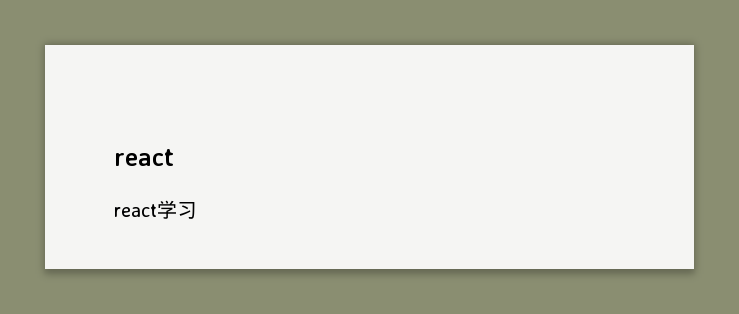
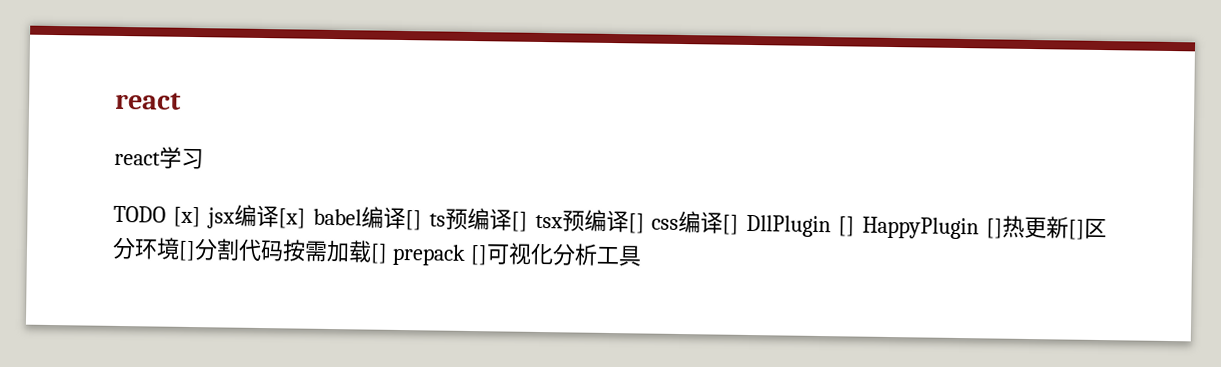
(197, 210) none -> [113,204,1107,240] [112,236,642,267] // TODO [x] jsx编译[x] babel编译[] ts预编译[] tsx预编译[] css编译[] DllPlugin [] HappyPlugin []热更新[]区分环境[]分割代码按需加载[] prepack []可视化分析工具

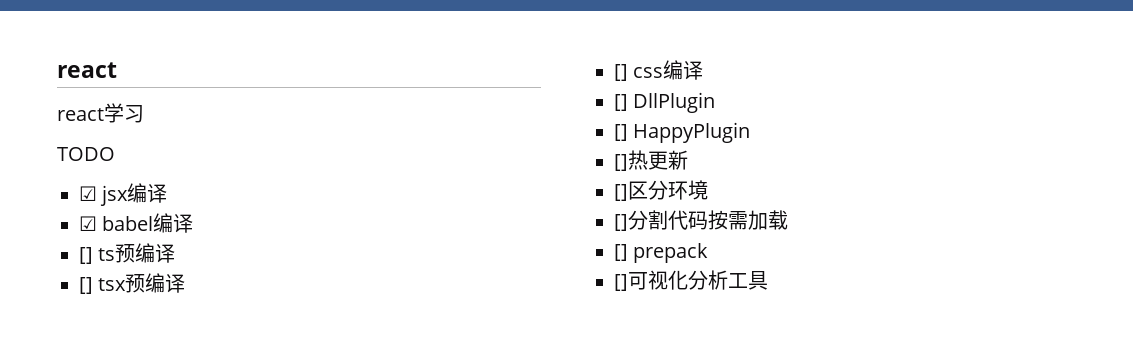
[172,206,201,228] [x] -> [79,186,97,201] // ☑
[277,208,306,229] [x] -> [79,216,97,231] // ☑
(406, 218) none -> (194, 223) //
(512, 219) none -> (176, 253) //
(629, 221) none -> (186, 283) //
(724, 222) none -> (704, 70) //
(832, 226) none -> (716, 102) //
(980, 228) none -> (751, 132) //
(1069, 227) none -> (688, 160) //
(180, 248) none -> (708, 190) //
(372, 251) none -> (788, 220) //
(466, 254) none -> (709, 253) //

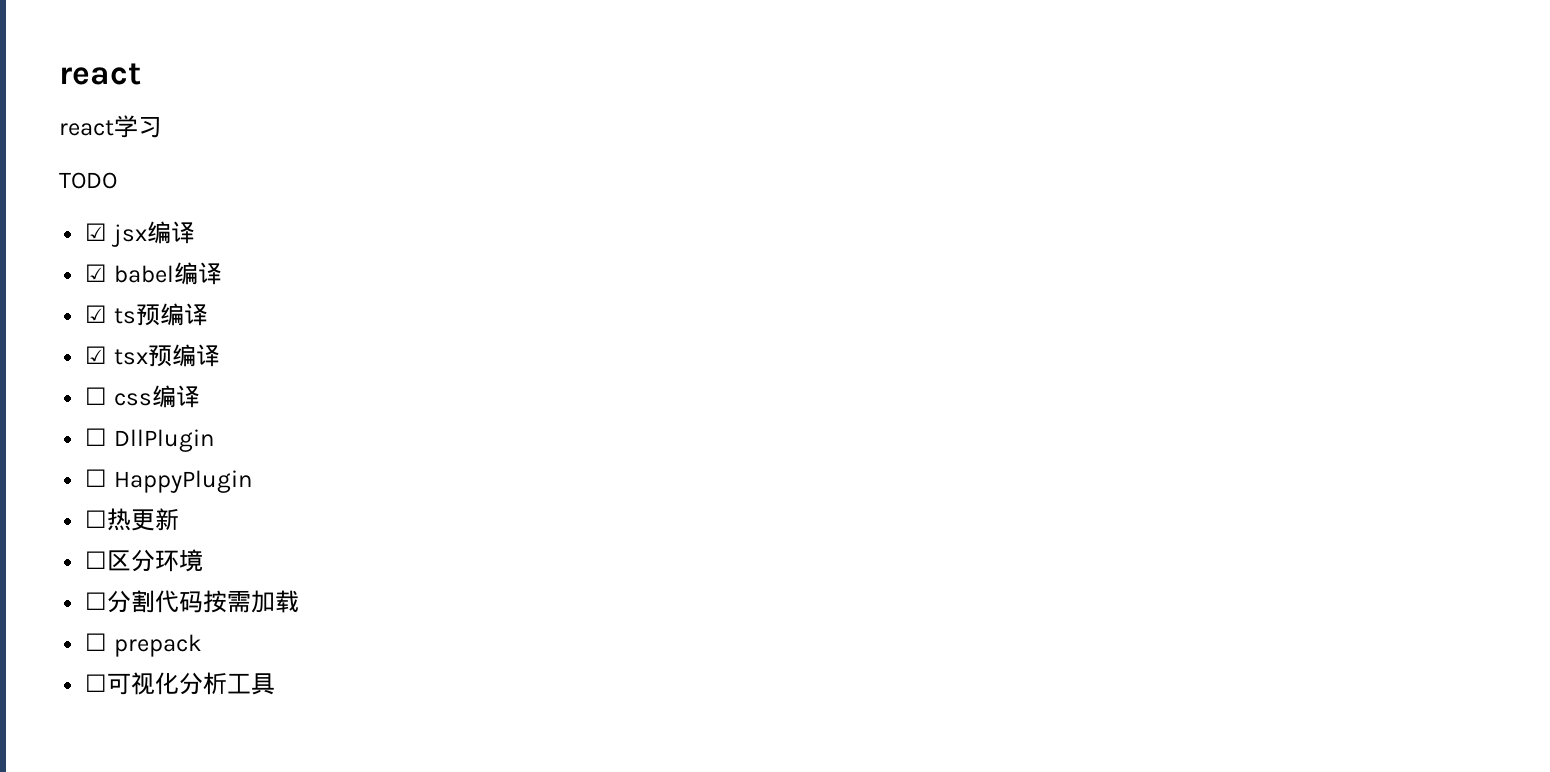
[79,247,93,264] [] -> [85,305,108,323] ☑
[79,277,93,294] [] -> [85,346,108,364] ☑
[614,64,628,81] [] -> [85,387,108,405] ☐
[614,94,628,111] [] -> [85,428,108,446] ☐
[614,124,628,141] [] -> [85,469,108,487] ☐
[614,154,628,171] [] -> [85,510,108,528] ☐
[614,184,628,201] [] -> [85,551,108,569] ☐
[614,214,628,231] [] -> [85,592,108,610] ☐
[614,244,628,261] [] -> [85,633,108,651] ☐
[614,274,628,291] [] -> [85,674,108,692] ☐

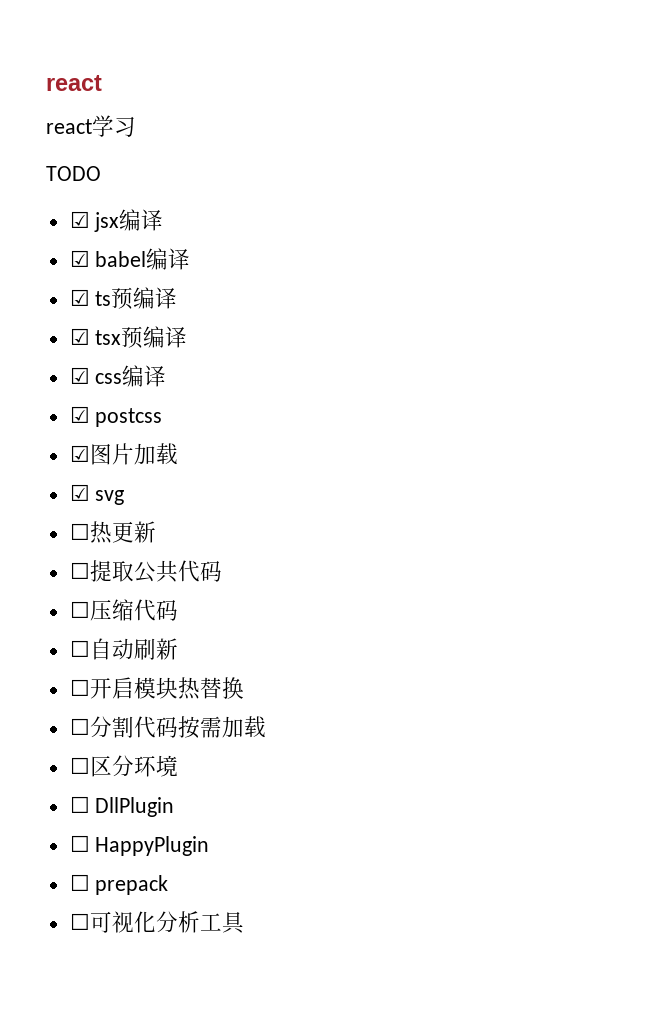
[85,387,108,405] ☐ -> [69,367,90,384] ☑
[85,428,214,452] [85,469,252,493] [85,508,180,531] [85,549,204,572] ☐ DllPlugin // ☐ HappyPlugin // ☐热更新 // ☐区分环境 -> [69,406,163,427] [69,443,178,465] [69,484,125,505] [69,521,156,544] [69,560,222,583] [69,599,178,621] [69,638,178,660] [69,677,244,700] ☑ postcss // ☑图片加载 // ☑ svg // ☐热更新 // ☐提取公共代码 // ☐压缩代码 // ☐自动刷新 // ☐开启模块热替换
(300, 601) none -> [69,755,178,777] [69,796,175,817] [69,835,210,856] // ☐区分环境 // ☐ DllPlugin // ☐ HappyPlugin

